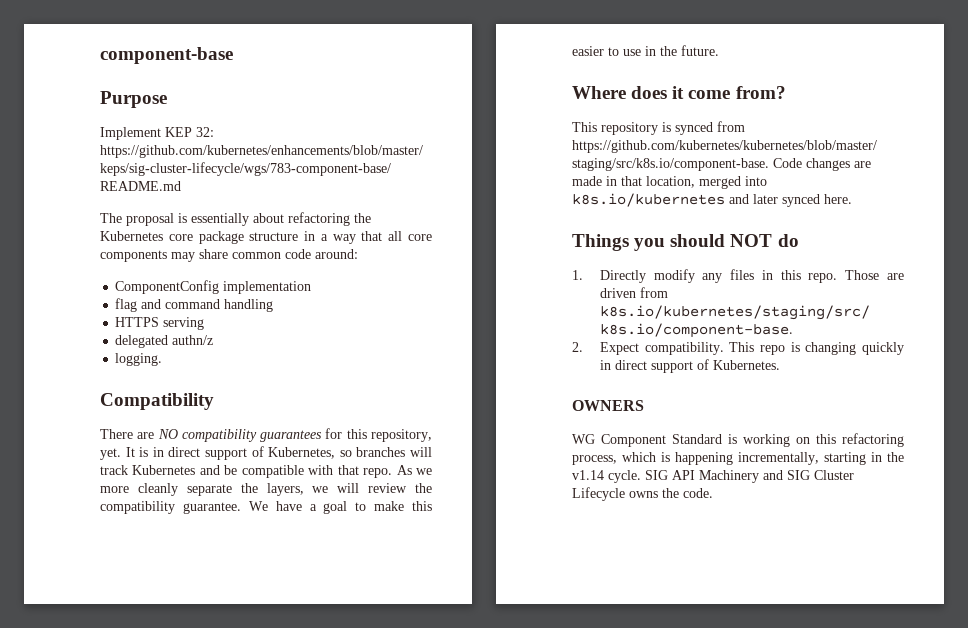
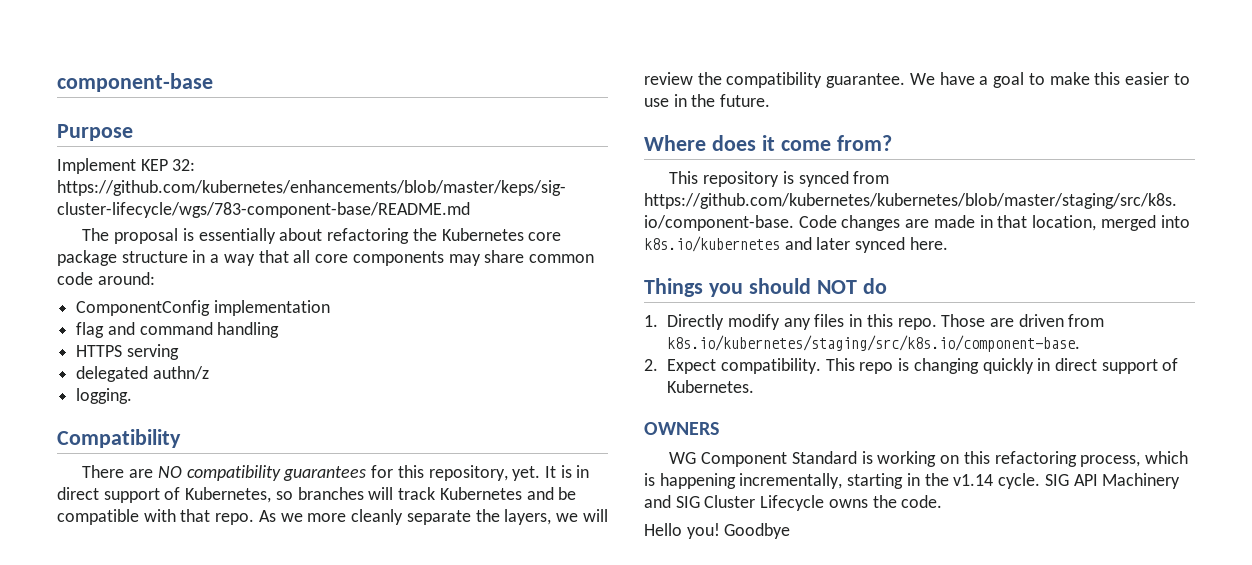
(713, 493) none -> [644,523,791,539] // Hello you! Goodbye

